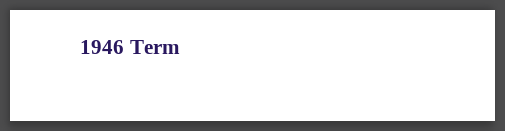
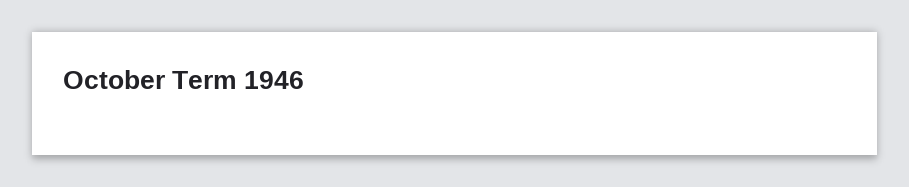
[80,40,180,54] 1946 Term -> [63,70,305,89] October Term 1946

